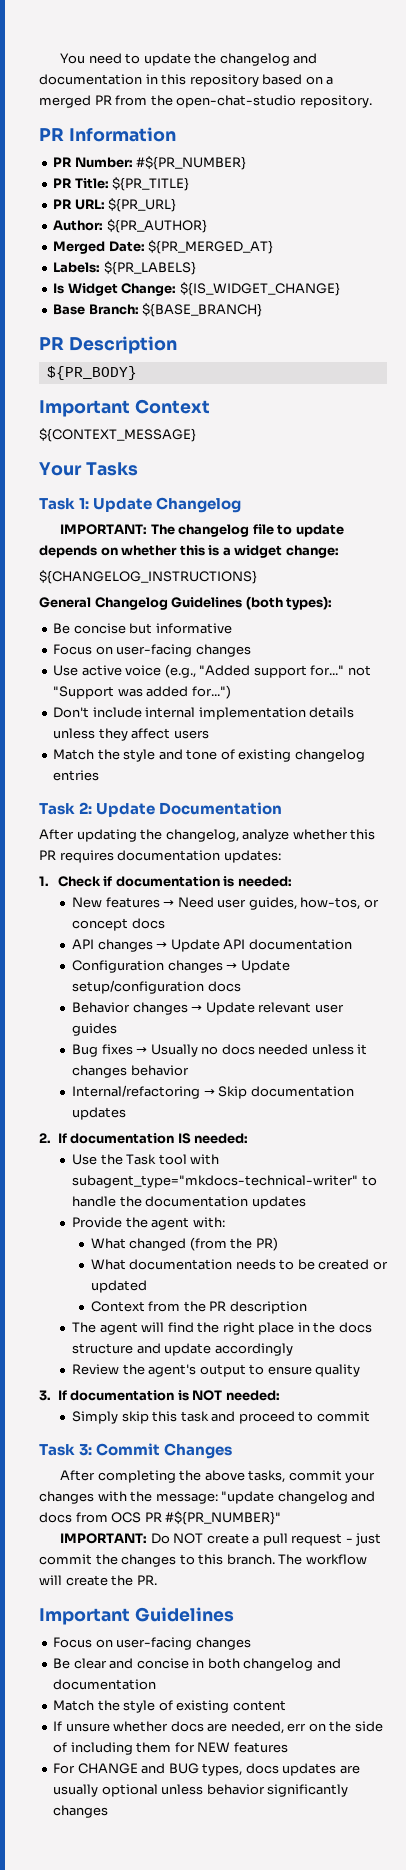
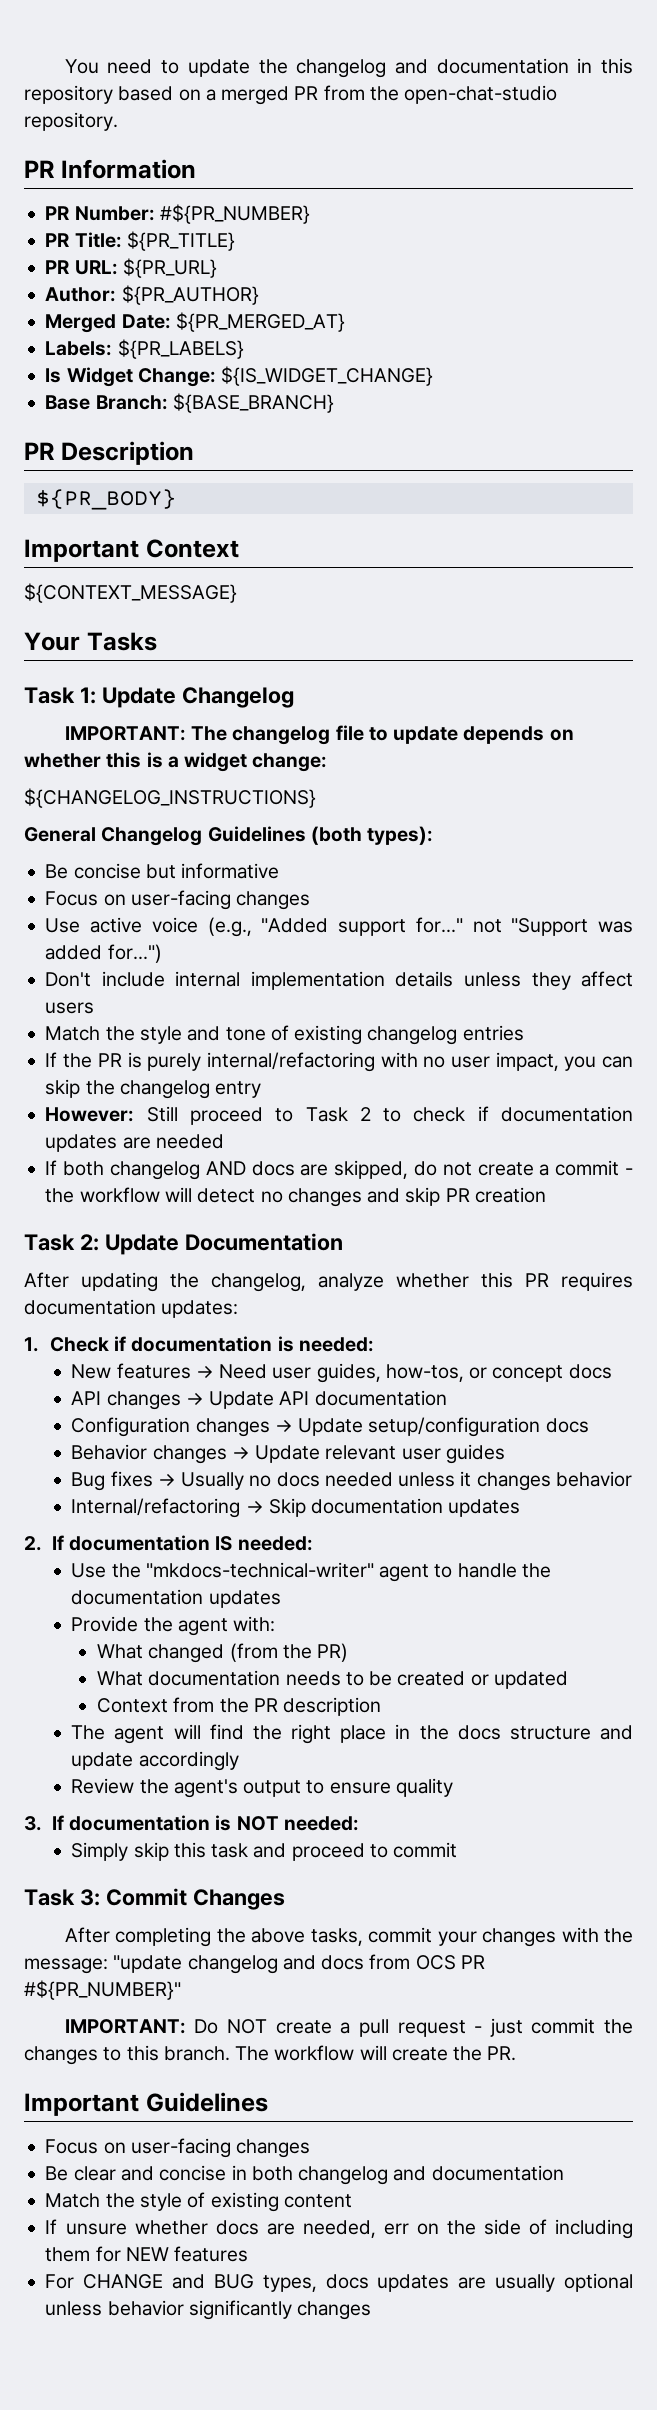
(100, 775) none -> [45,1052,633,1072] [45,1079,262,1099] [45,1106,633,1125] [45,1134,224,1152] [45,1160,634,1180] [45,1187,546,1207] // If the PR is purely internal/refactoring with no user impact, you can skip the changelog entry // However: Still proceed to Task 2 to check if documentation updates are needed // If both changelog AND docs are skipped, do not create a commit - the workflow will detect no changes and skip PR creation
[126,1154,220,1165] [72,1175,359,1188] Task tool with subagent_type="mkdocs-technical-writer" -> [145,1562,430,1582] "mkdocs-technical-writer" agent

